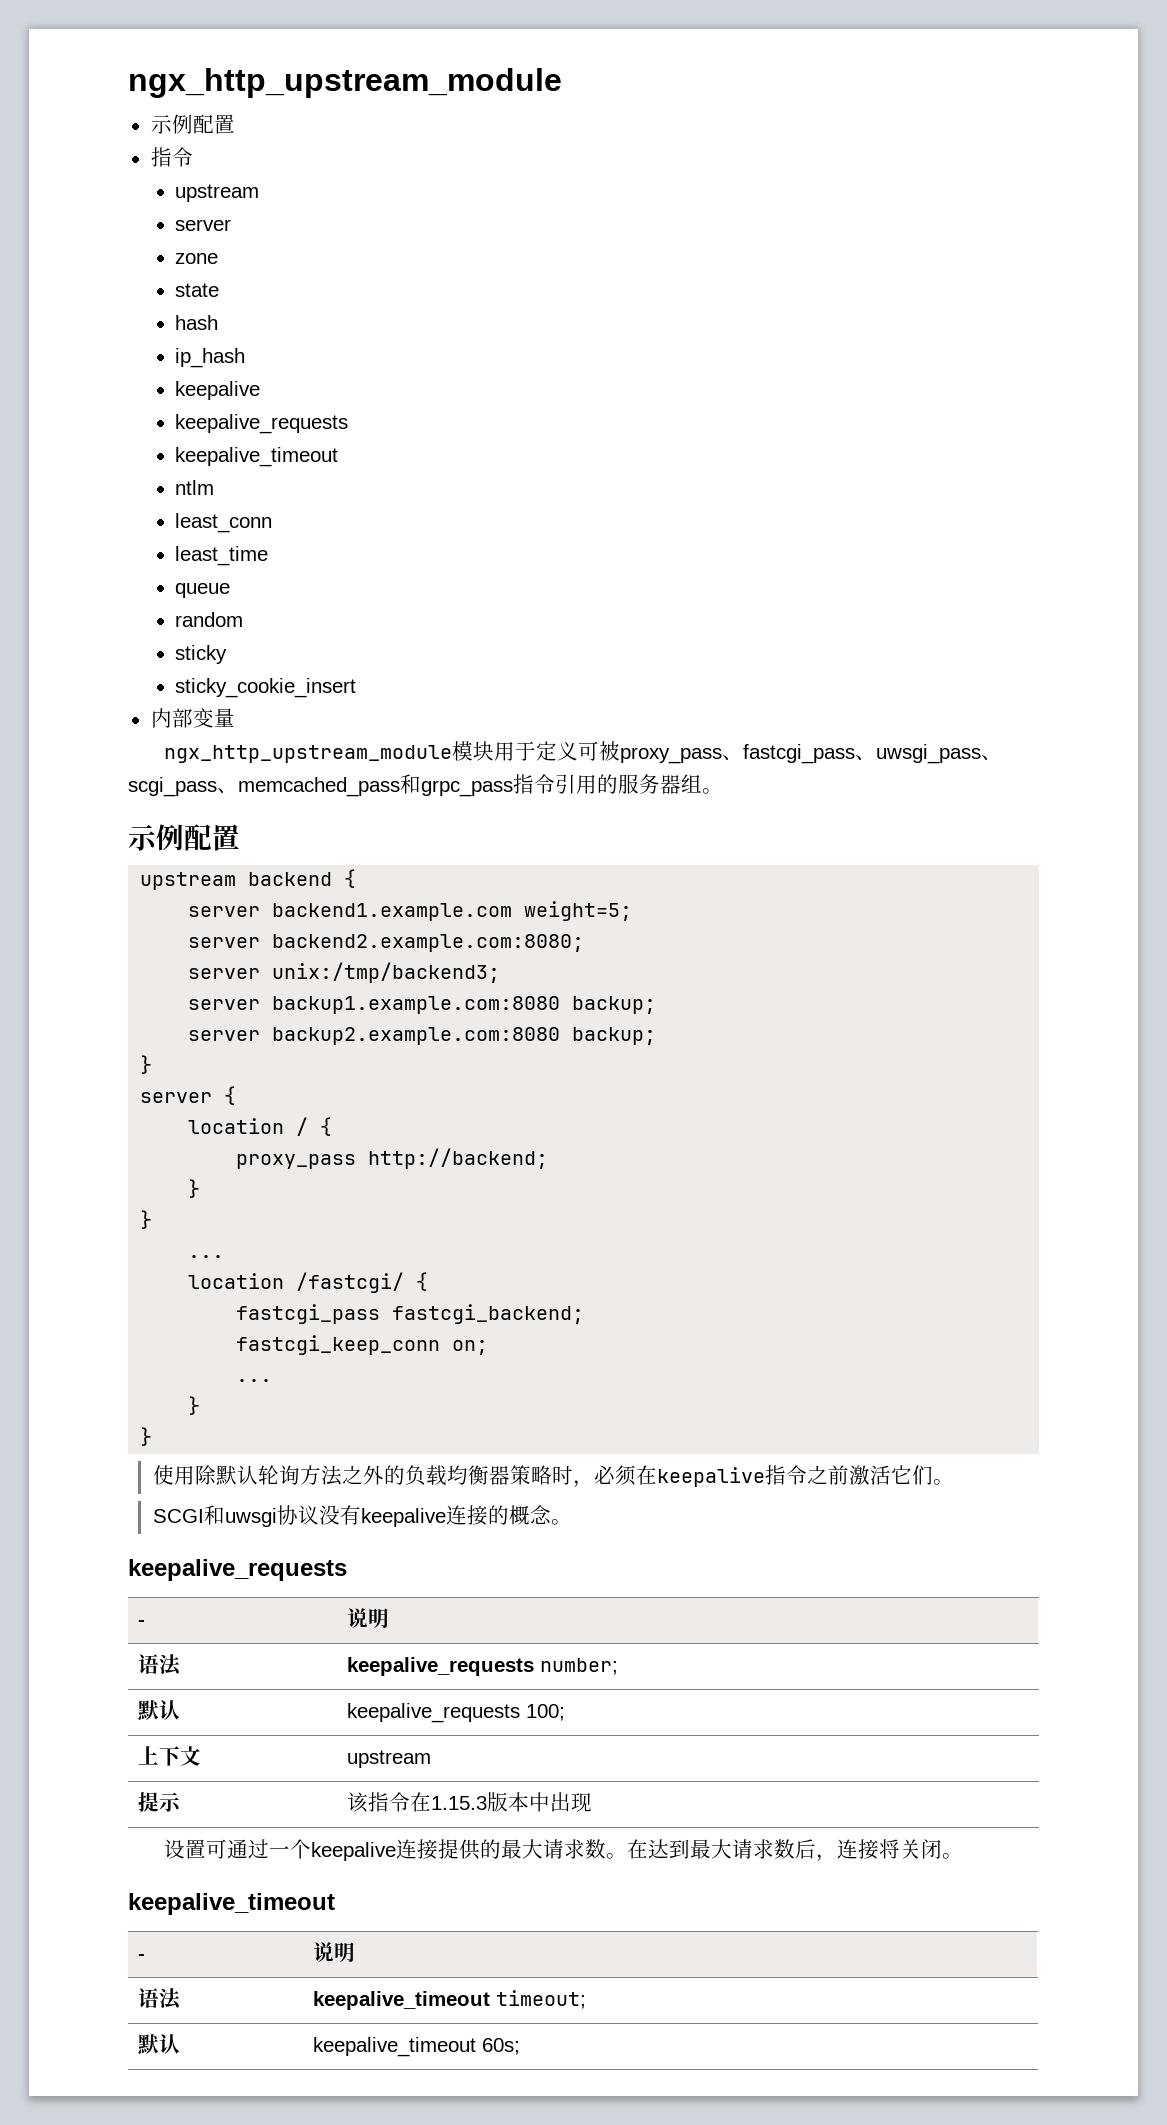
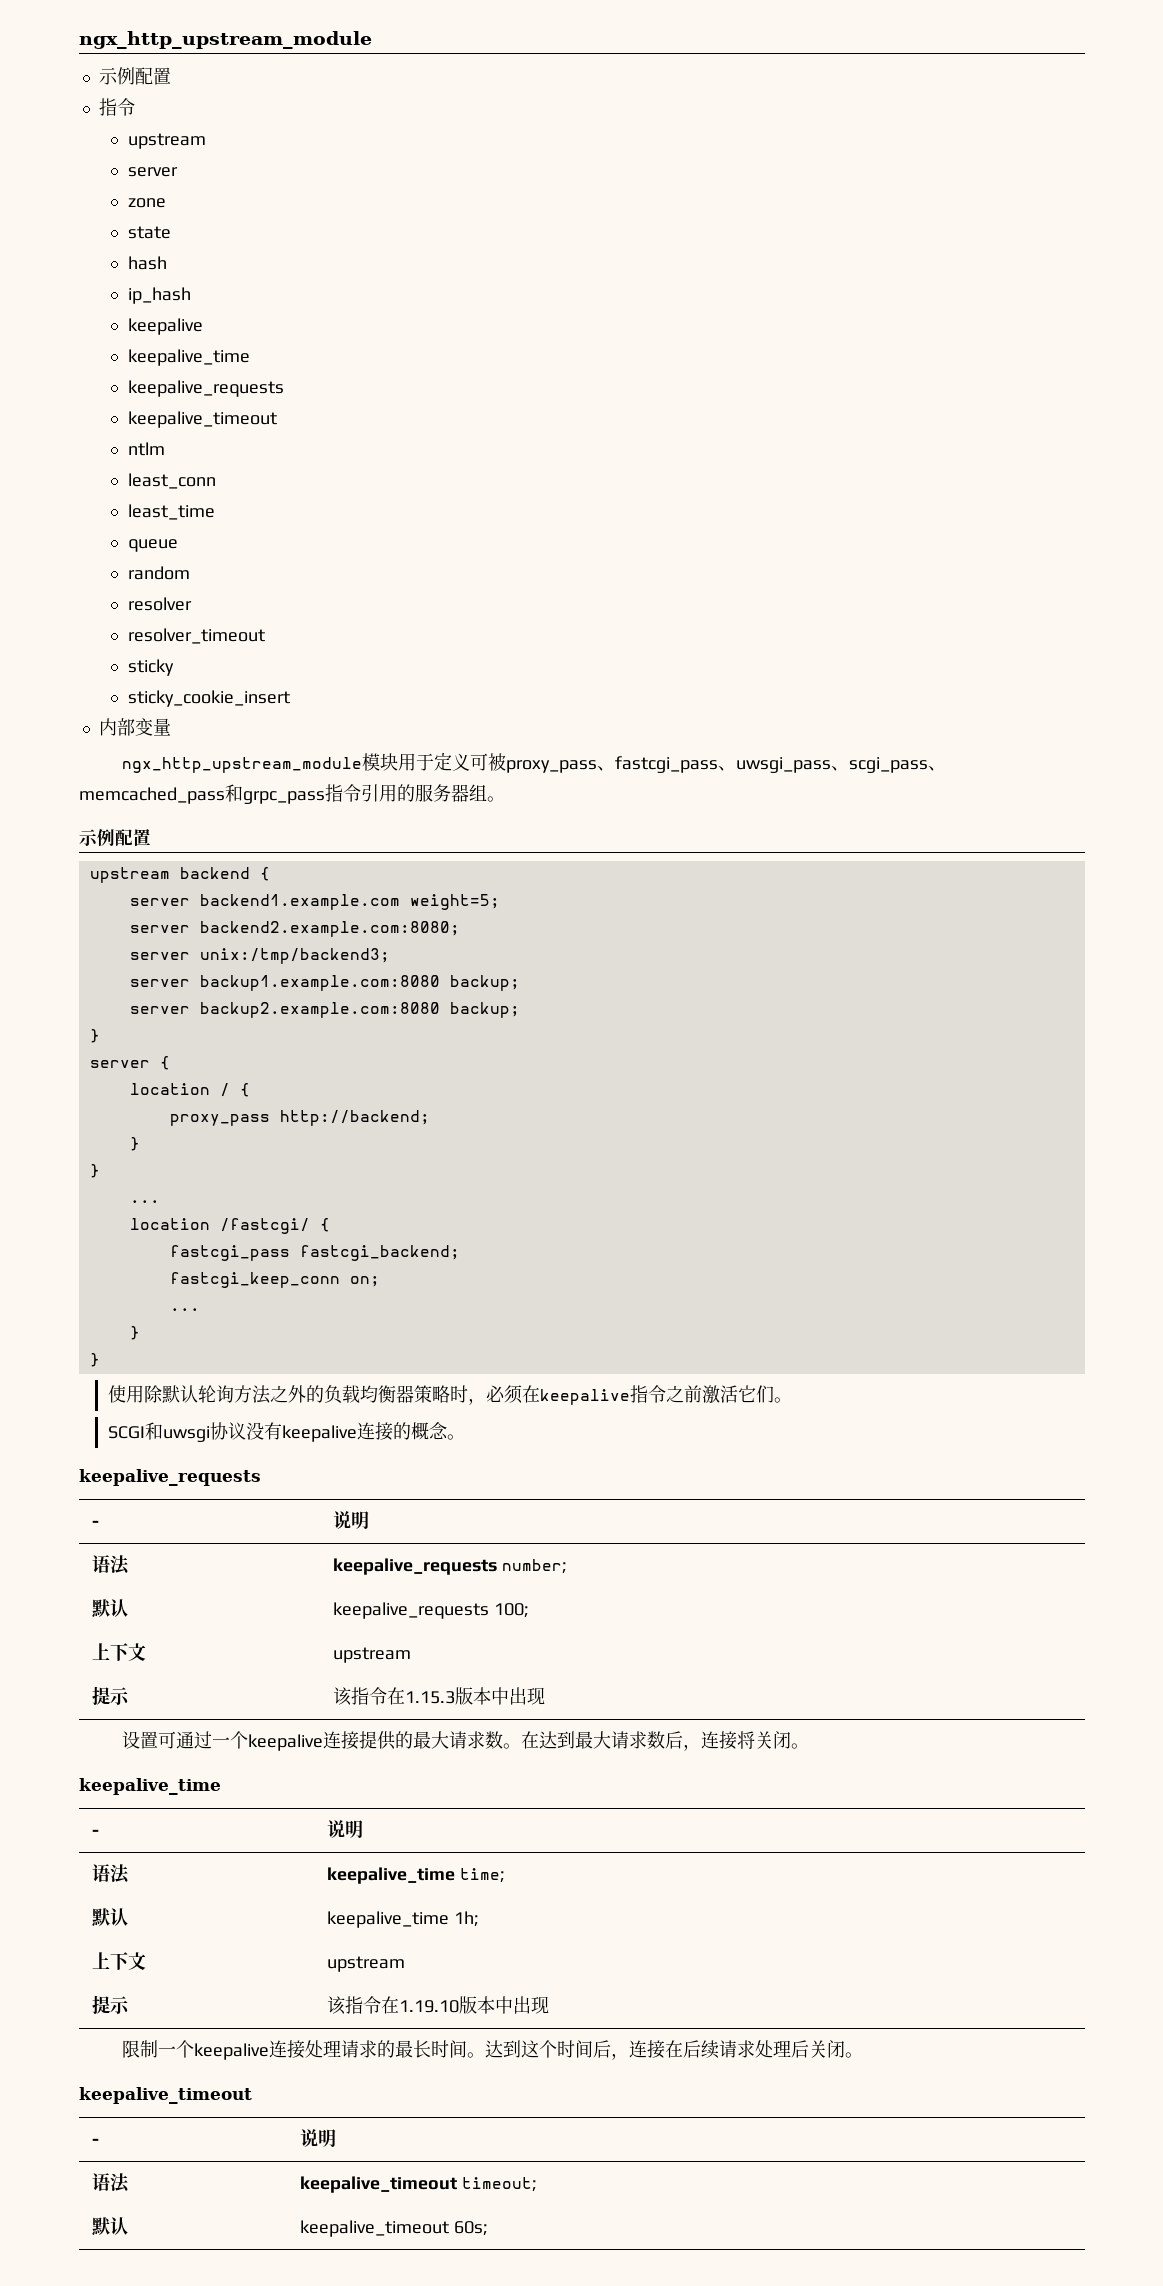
(261, 390) none -> [127,349,250,366] // keepalive_time
(244, 619) none -> [127,597,192,611] [127,628,265,644] // resolver // resolver_timeout
(963, 1856) none -> [79,1778,221,1795] [92,1829,100,1836] [327,1820,364,1838] [92,1864,131,1884] [327,1867,505,1884] [92,1908,129,1927] [327,1911,479,1928] [92,1952,147,1970] [327,1956,406,1972] [92,1995,131,2014] [327,1996,550,2015] [122,2040,864,2060] // keepalive_time // - | 说明 // 语法 | keepalive_time time; // 默认 | keepalive_time 1h; // 上下文 | upstream // 提示 | 该指令在1.19.10版本中出现 // 限制一个keepalive连接处理请求的最长时间。达到这个时间后，连接在后续请求处理后关闭。

